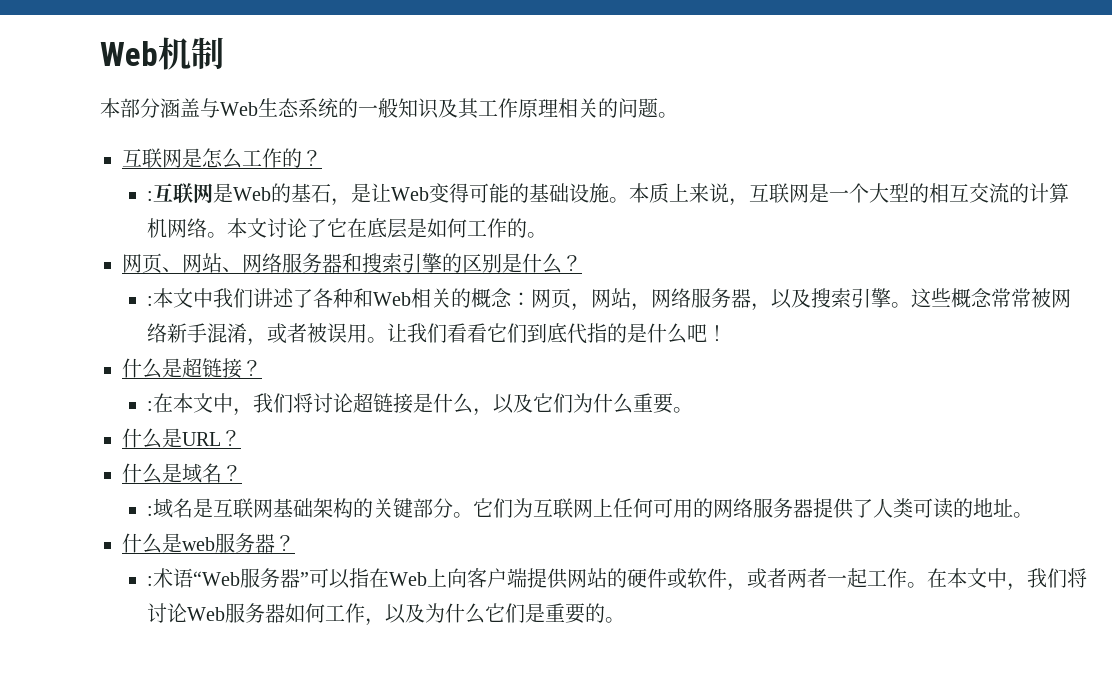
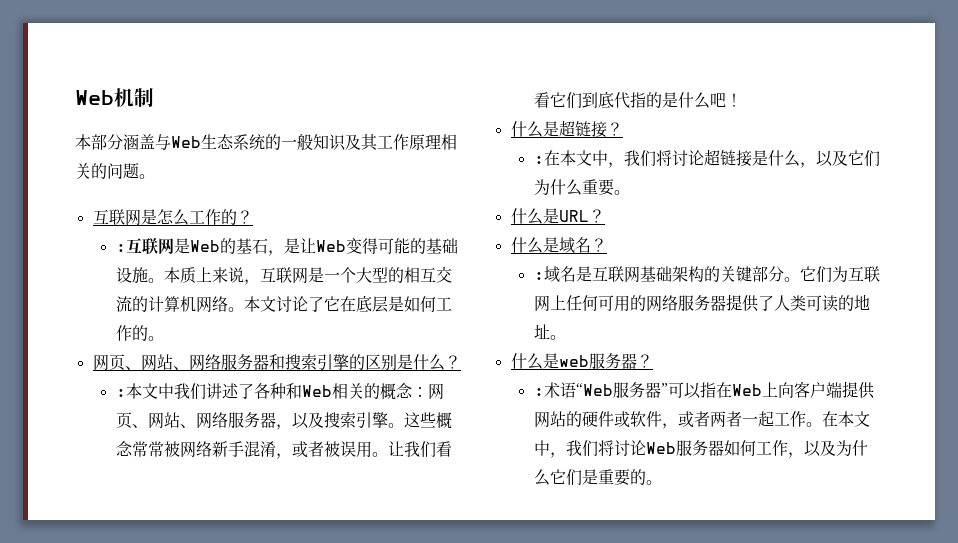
[570,288,651,311] ，网站， -> [131,412,196,429] 、网站、

